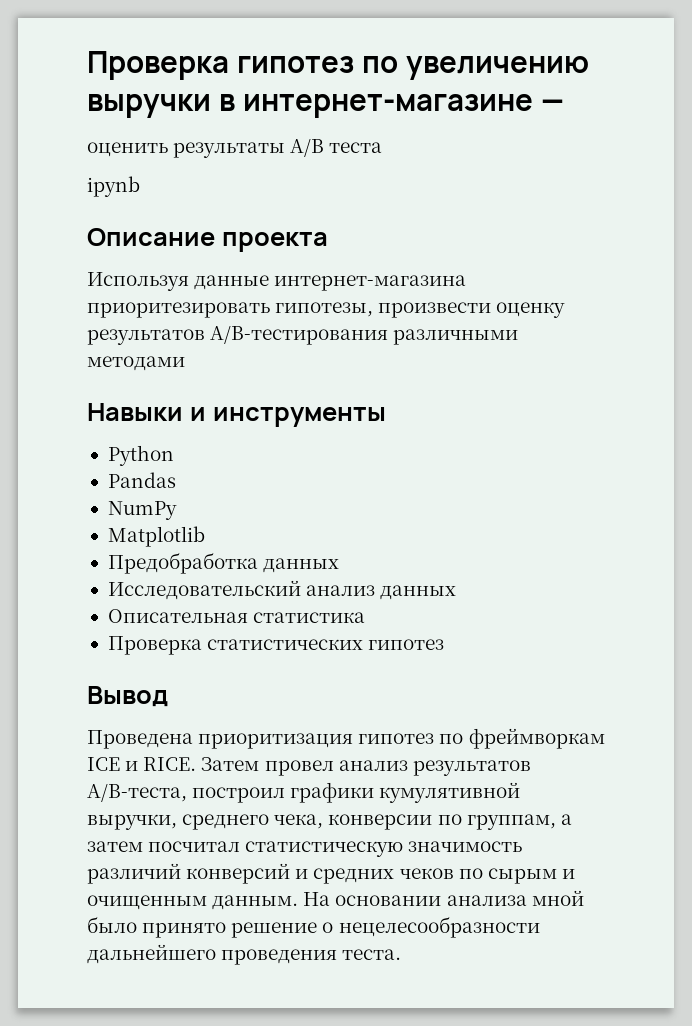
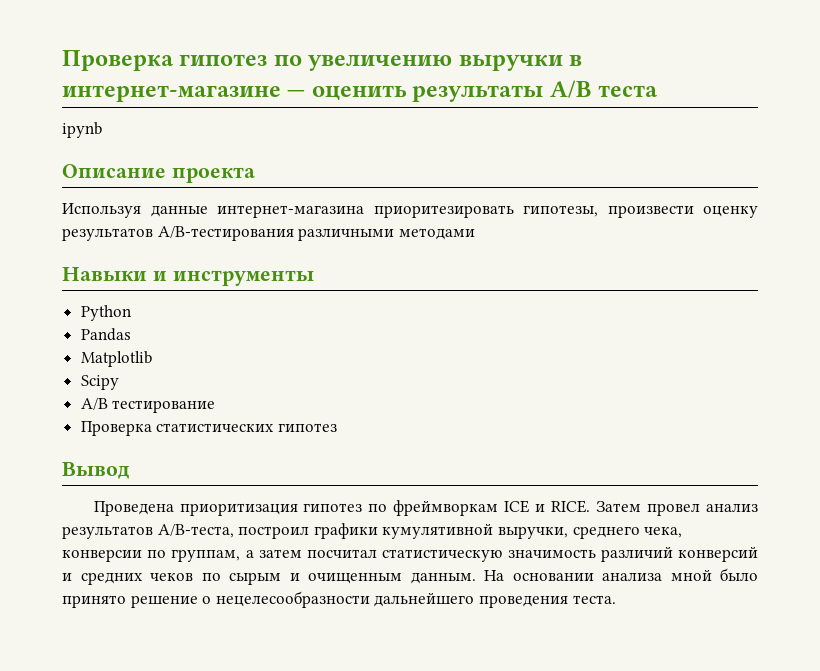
(564, 105) // -> (306, 93) none
[107,501,177,520] // NumPy -> (131, 334) none
[107,552,340,574] [107,580,457,600] [107,609,366,623] Предобработка данных // Исследовательский анализ данных // Описательная статистика -> [80,375,119,390] [80,398,216,413] Scipy // A/B тестирование

